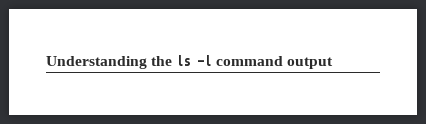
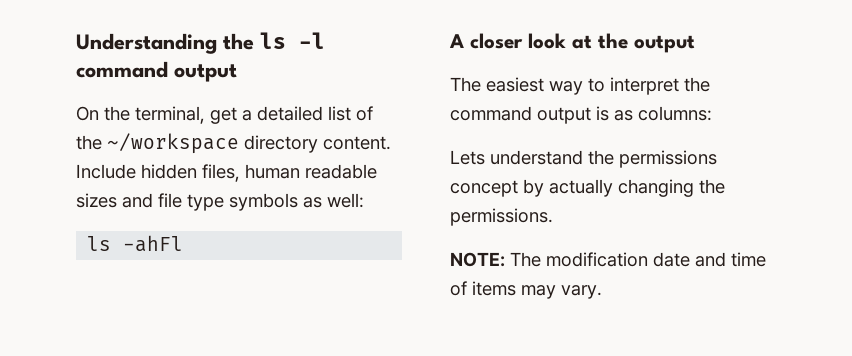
(333, 63) none -> [76,106,373,124] [76,133,391,154] [76,164,377,182] [76,193,364,211] [87,235,184,252] [449,33,695,53] [450,77,710,95] [450,106,712,124] [450,150,717,168] [450,179,725,197] [450,208,553,226] [450,252,766,267] [450,281,602,299] // On the terminal, get a detailed list of the ~/workspace directory content. Include hidden files, human readable sizes and file type symbols as well: // ls -ahFl // A closer look at the output // The easiest way to interpret the command output is as columns: // Lets understand the permissions concept by actually changing the permissions. // NOTE: The modification date and time of items may vary.

